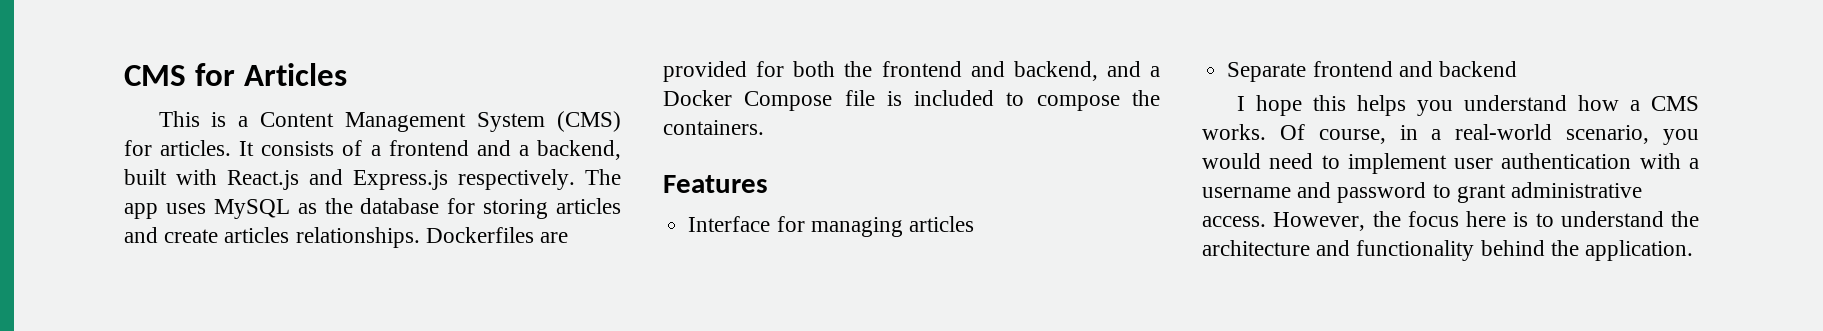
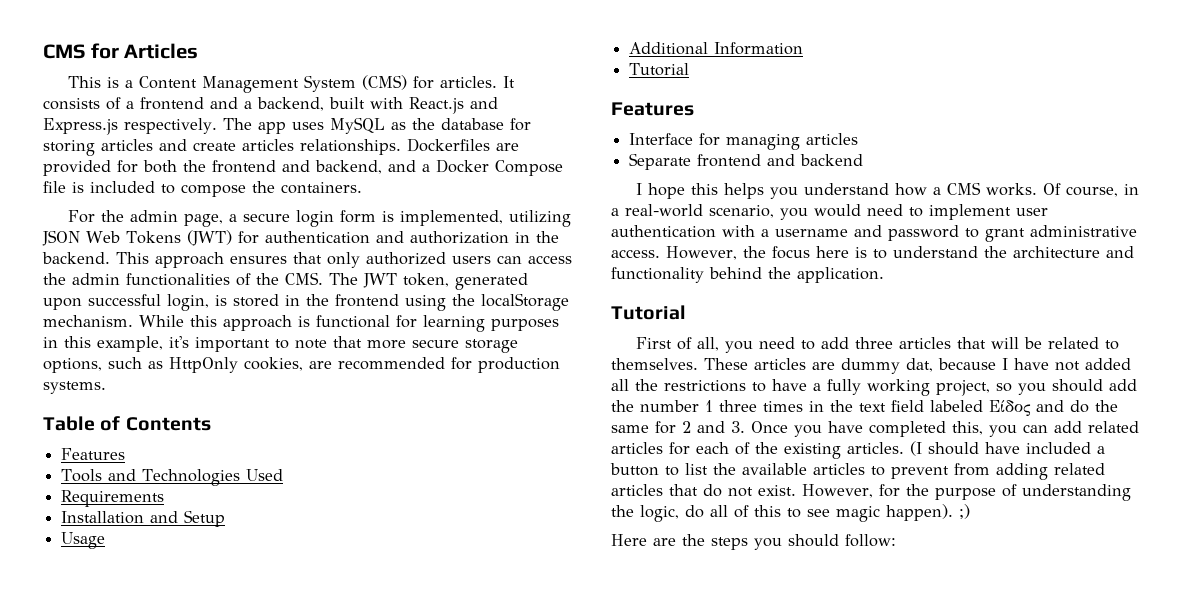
(764, 127) none -> [68,210,572,227] [42,230,559,246] [42,252,572,268] [43,272,528,290] [43,293,569,311] [43,315,559,332] [43,336,518,353] [43,357,560,373] [43,381,106,394] [43,416,211,431] [61,448,126,460] [61,469,284,486] [61,490,165,507] [61,510,226,527] [61,532,106,549] [629,42,804,55] [629,63,690,76] // For the admin page, a secure login form is implemented, utilizing JSON Web Tokens (JWT) for authentication and authorization in the backend. This approach ensures that only authorized users can access the admin functionalities of the CMS. The JWT token, generated upon successful login, is stored in the frontend using the localStorage mechanism. While this approach is functional for learning purposes in this example, it's important to note that more secure storage options, such as HttpOnly cookies, are recommended for production systems. // Table of Contents // Features // Tools and Technologies Used // Requirements // Installation and Setup // Usage // Additional Information // Tutorial
(1694, 250) none -> [611,305,686,320] [636,337,1120,353] [611,358,1131,374] [611,379,1137,396] [611,400,1118,416] [611,421,1139,437] [611,441,1105,459] [610,463,1105,480] [611,484,1131,501] [611,504,970,522] [611,534,896,550] // Tutorial // First of all, you need to add three articles that will be related to themselves. These articles are dummy dat, because I have not added all the restrictions to have a fully working project, so you should add the number 1 three times in the text field labeled Είδος and do the same for 2 and 3. Once you have completed this, you can add related articles for each of the existing articles. (I should have included a button to list the available articles to prevent from adding related articles that do not exist. However, for the purpose of understanding the logic, do all of this to see magic happen). ;) // Here are the steps you should follow:

